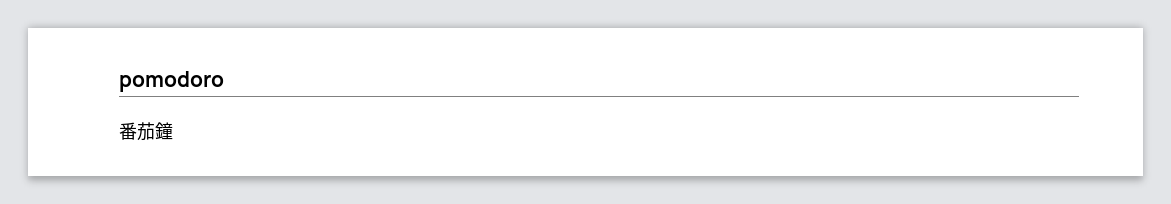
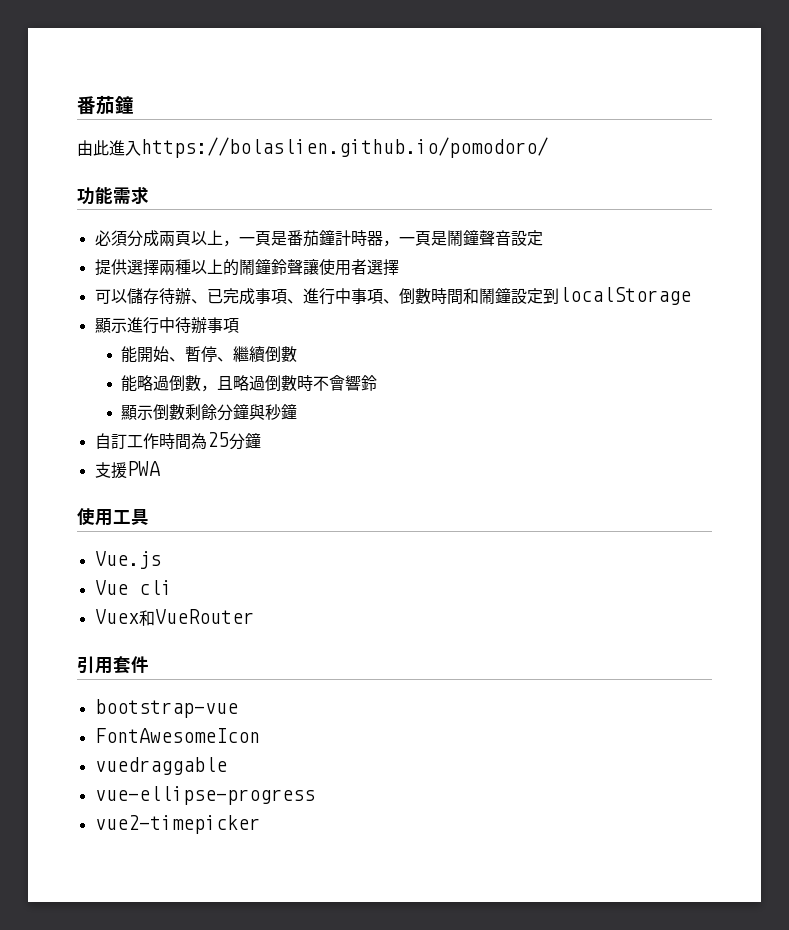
[119,71,224,92] [119,122,173,141] pomodoro // 番茄鐘 -> [77,95,134,115] [77,137,548,158] [77,186,149,205] [94,230,543,247] [94,259,399,276] [94,287,691,305] [94,317,239,334] [121,346,298,363] [121,375,378,392] [121,404,298,421] [94,432,261,450] [94,461,160,479] [77,508,149,526] [94,551,161,569] [94,580,172,595] [94,609,254,626] [77,656,149,674] [94,699,238,718] [94,728,260,743] [94,757,227,775] [94,786,315,805] [94,815,260,834] 番茄鐘 // 由此進入https://bolaslien.github.io/pomodoro/ // 功能需求 // 必須分成兩頁以上，一頁是番茄鐘計時器，一頁是鬧鐘聲音設定 // 提供選擇兩種以上的鬧鐘鈴聲讓使用者選擇 // 可以儲存待辦、已完成事項、進行中事項、倒數時間和鬧鐘設定到localStorage // 顯示進行中待辦事項 // 能開始、暫停、繼續倒數 // 能略過倒數，且略過倒數時不會響鈴 // 顯示倒數剩餘分鐘與秒鐘 // 自訂工作時間為25分鐘 // 支援PWA // 使用工具 // Vue.js // Vue cli // Vuex和VueRouter // 引用套件 // bootstrap-vue // FontAwesomeIcon // vuedraggable // vue-ellipse-progress // vue2-timepicker

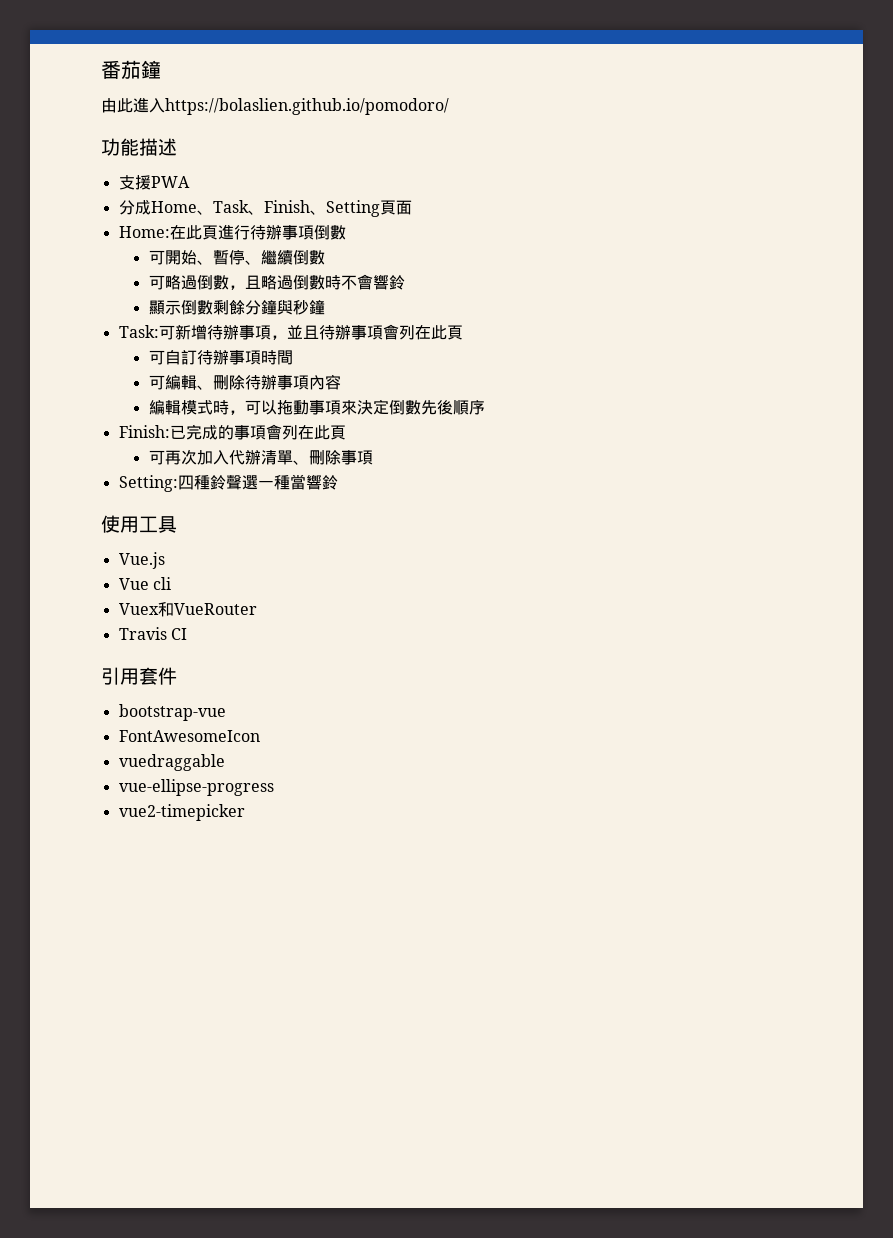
[113,186,149,205] [94,230,543,247] [94,259,399,276] [94,287,691,305] [94,317,239,334] [121,346,138,363] 需求 // 必須分成兩頁以上，一頁是番茄鐘計時器，一頁是鬧鐘聲音設定 // 提供選擇兩種以上的鬧鐘鈴聲讓使用者選擇 // 可以儲存待辦、已完成事項、進行中事項、倒數時間和鬧鐘設定到localStorage // 顯示進行中待辦事項 // 能 -> [139,138,177,156] [118,175,190,190] [118,200,412,217] [118,224,346,240] [148,250,165,265] 描述 // 支援PWA // 分成Home、Task、Finish、Setting頁面 // Home:在此頁進行待辦事項倒數 // 可
[121,375,138,392] 能 -> [148,275,165,290] 可
[94,432,261,450] [94,461,160,479] 自訂工作時間為25分鐘 // 支援PWA -> [118,324,463,340] [148,350,293,365] [148,374,341,390] [148,399,485,415] [118,424,346,440] [148,449,373,465] [118,474,338,492] Task:可新增待辦事項，並且待辦事項會列在此頁 // 可自訂待辦事項時間 // 可編輯、刪除待辦事項內容 // 編輯模式時，可以拖動事項來決定倒數先後順序 // Finish:已完成的事項會列在此頁 // 可再次加入代辦清單、刪除事項 // Setting:四種鈴聲選一種當響鈴
(254, 616) none -> [118,627,187,640] // Travis CI

